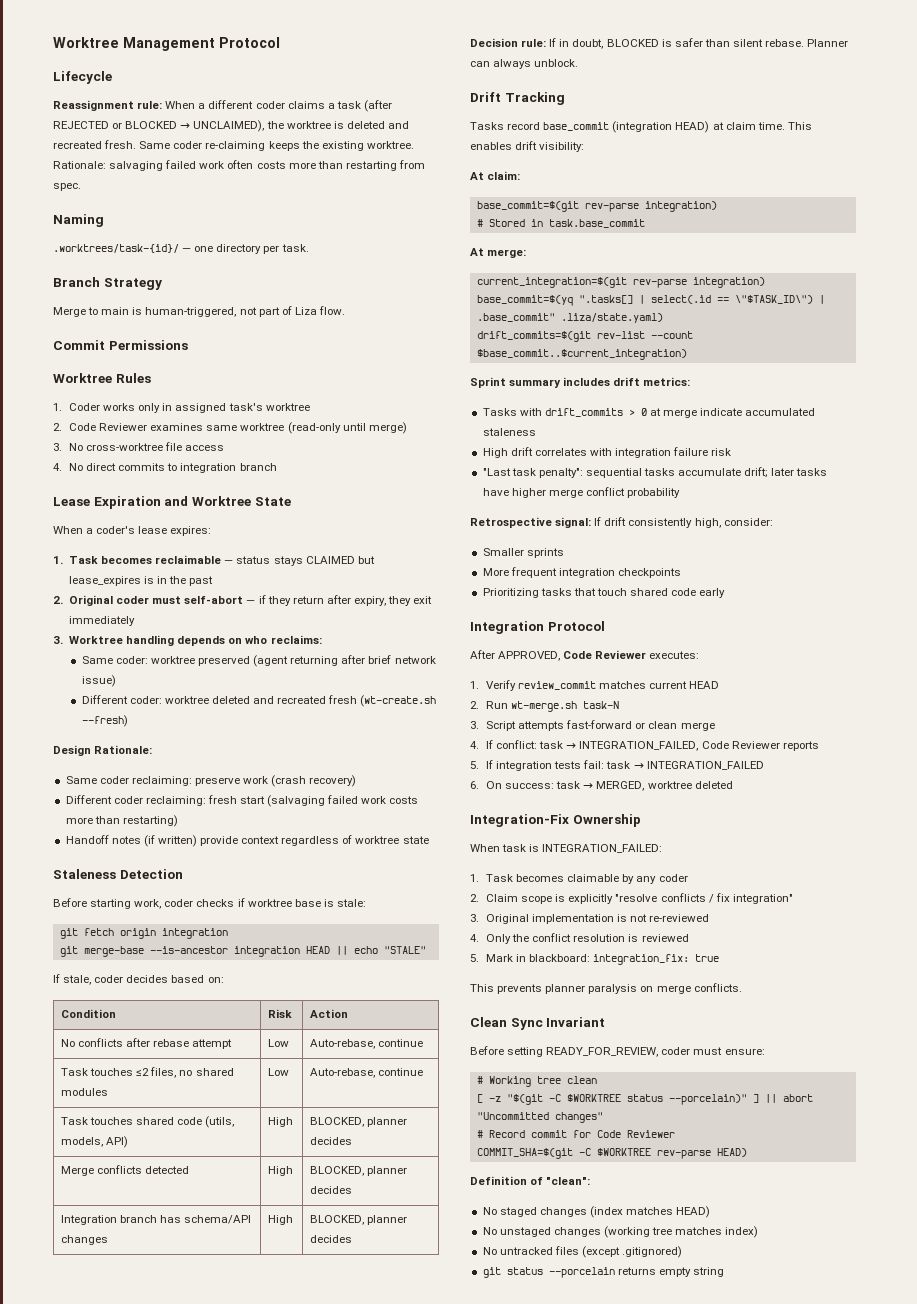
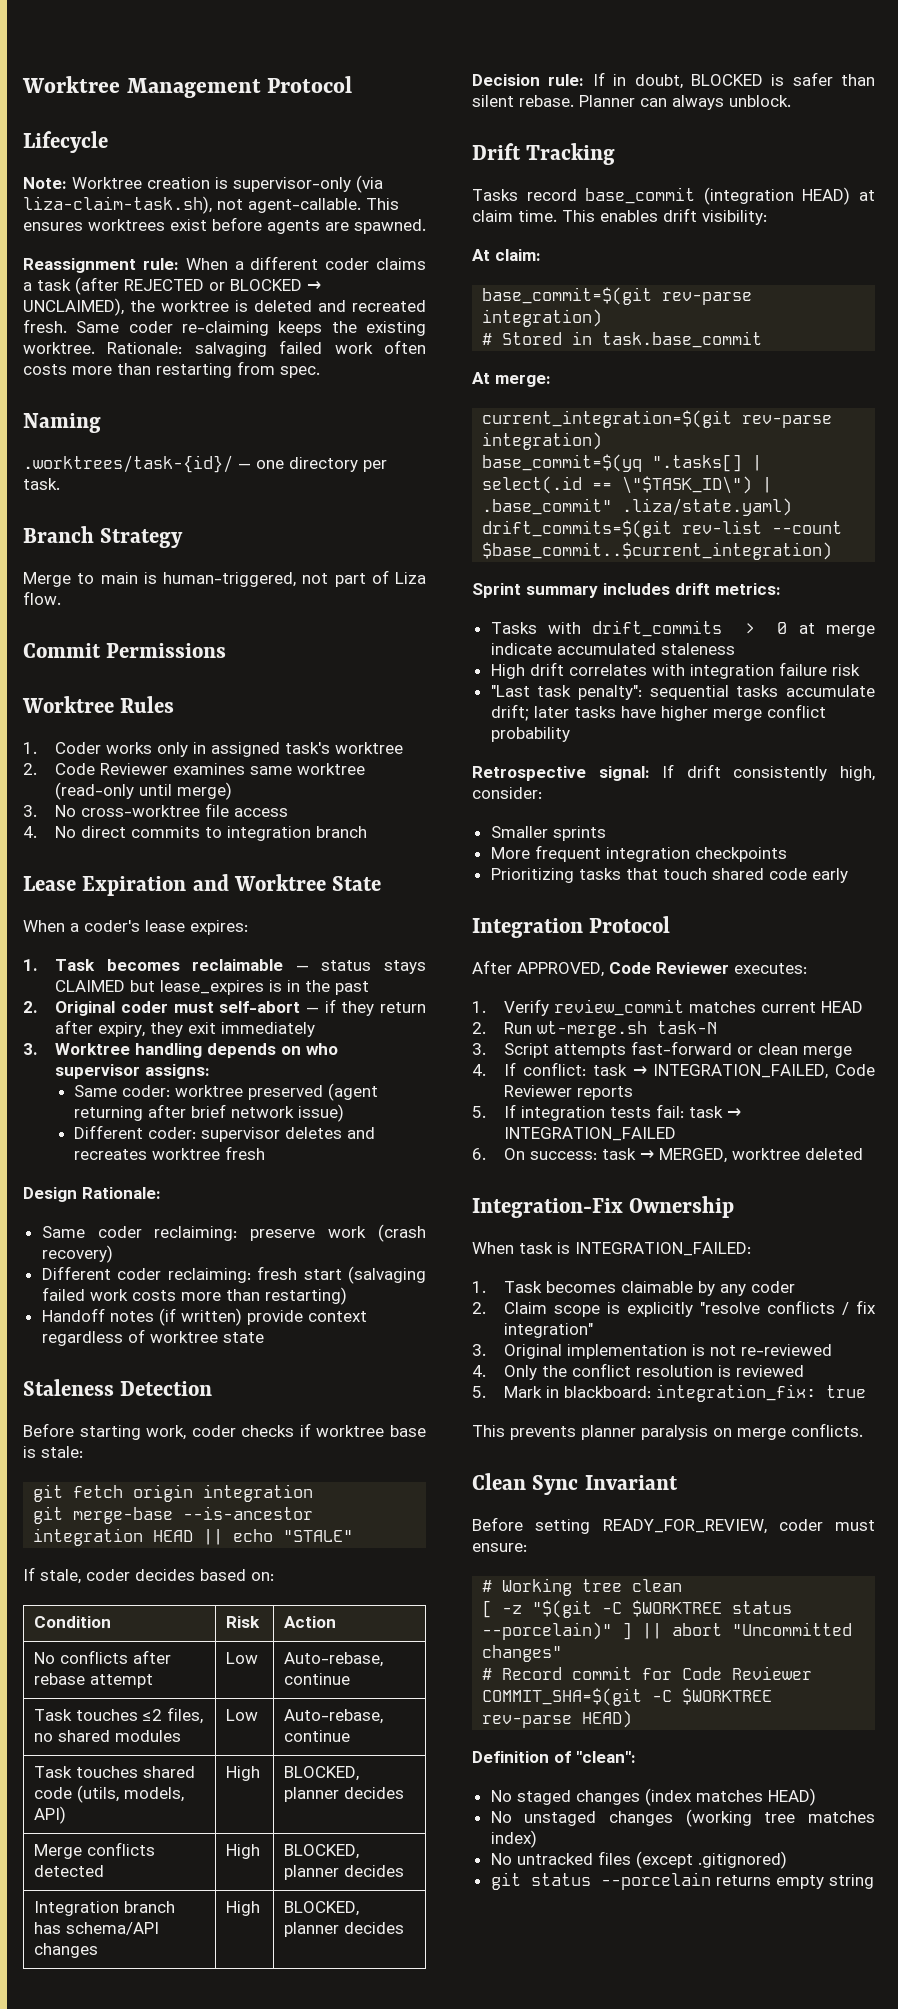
(112, 77) none -> [23,175,383,193] [23,196,399,214] [23,217,426,234] // Note: Worktree creation is supervisor-only (via liza-claim-task.sh), not agent-callable. This ensures worktrees exist before agents are spawned.
[270,635,322,644] reclaims: -> [55,1064,211,1079] supervisor assigns:
[164,695,437,707] [81,715,128,727] worktree deleted and recreated fresh (wt-create.sh --fresh) -> [201,1127,376,1142] [74,1146,266,1160] supervisor deletes and recreates worktree fresh

